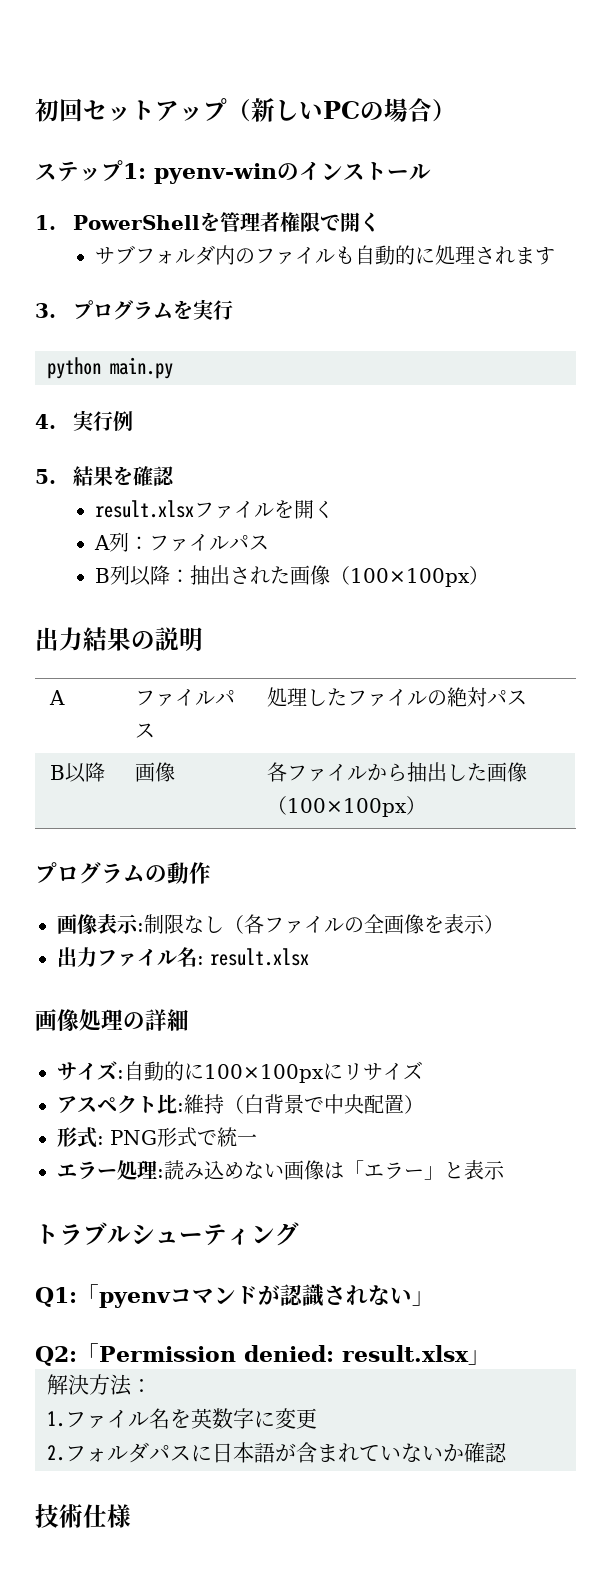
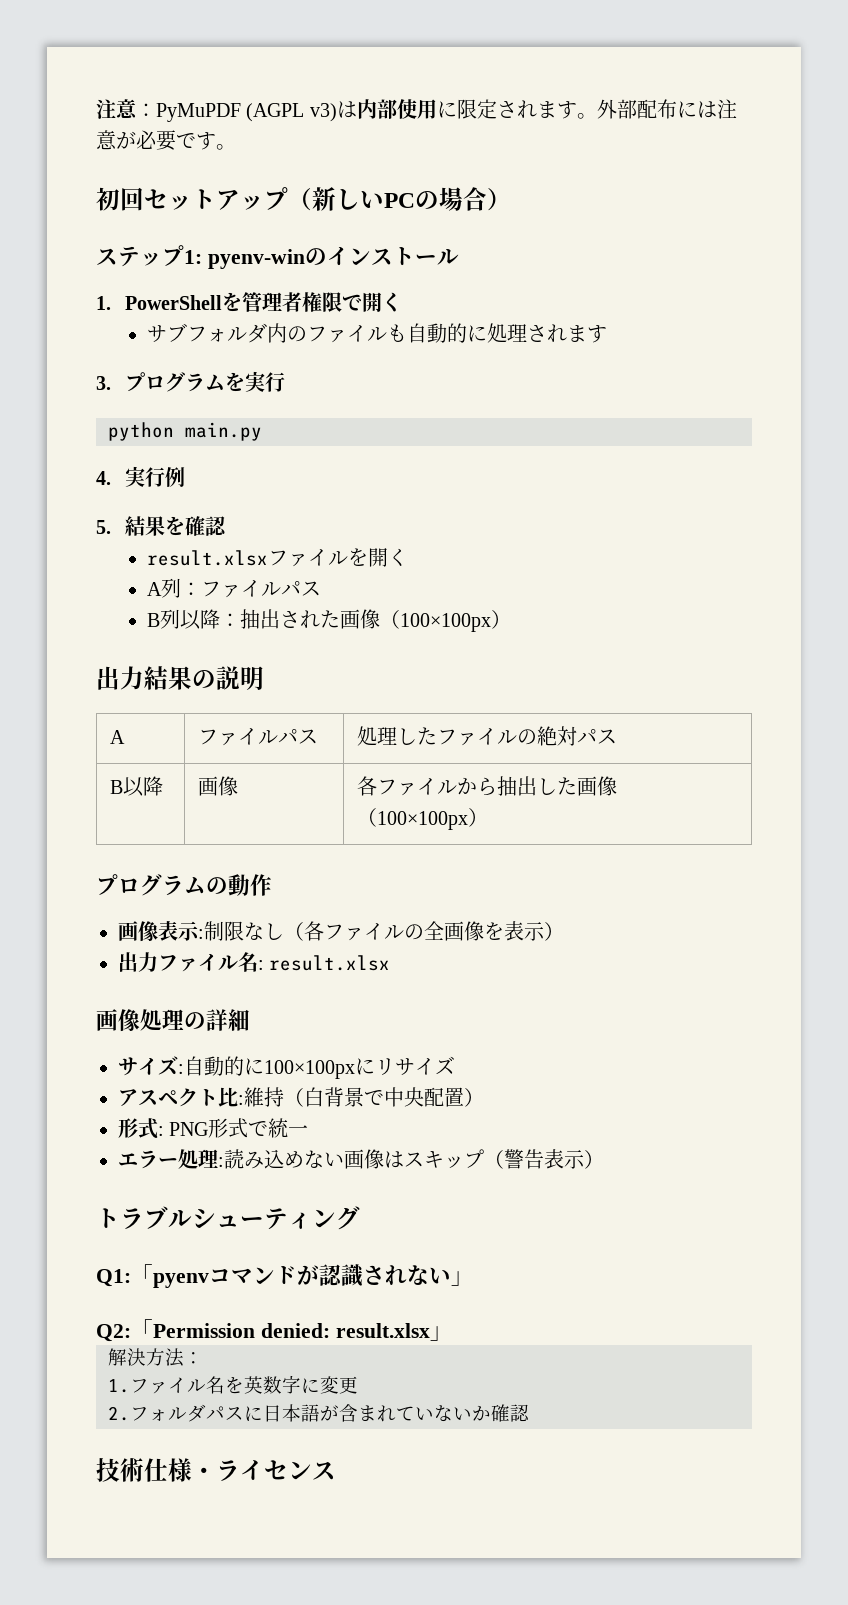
(35, 110) none -> [96,99,737,122] [96,130,236,151] 注意：PyMuPDF (AGPL v3)は内部使用に限定されます。外部配布には注意が必要です。 //
[344,1160,505,1180] 「エラー」と表示 -> [404,1149,604,1169] スキップ（警告表示）
(131, 1516) none -> [192,1460,336,1481] ・ライセンス

